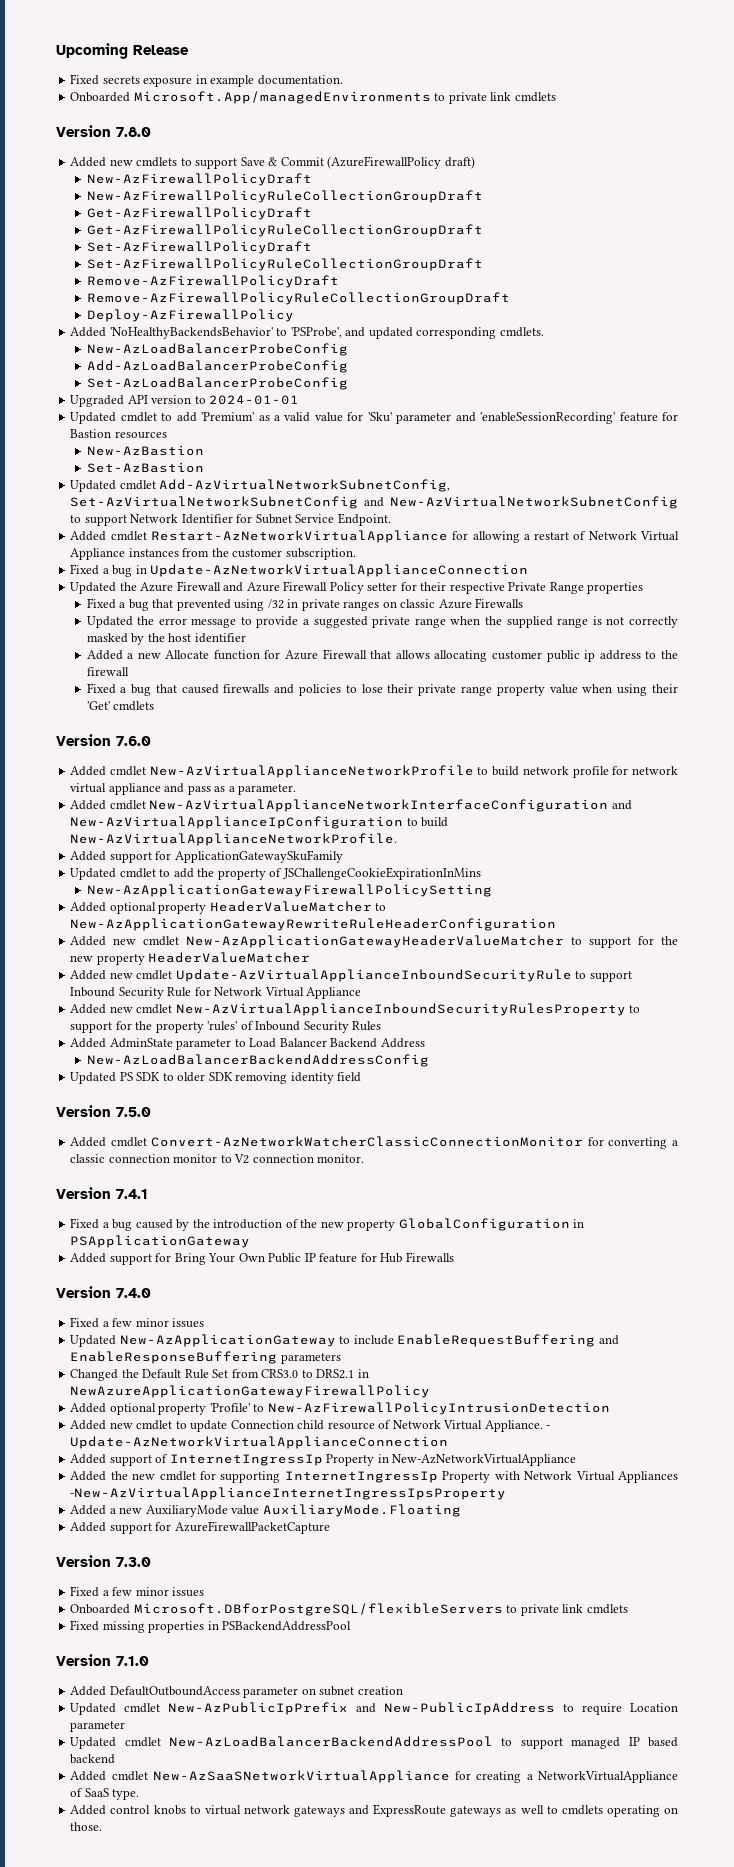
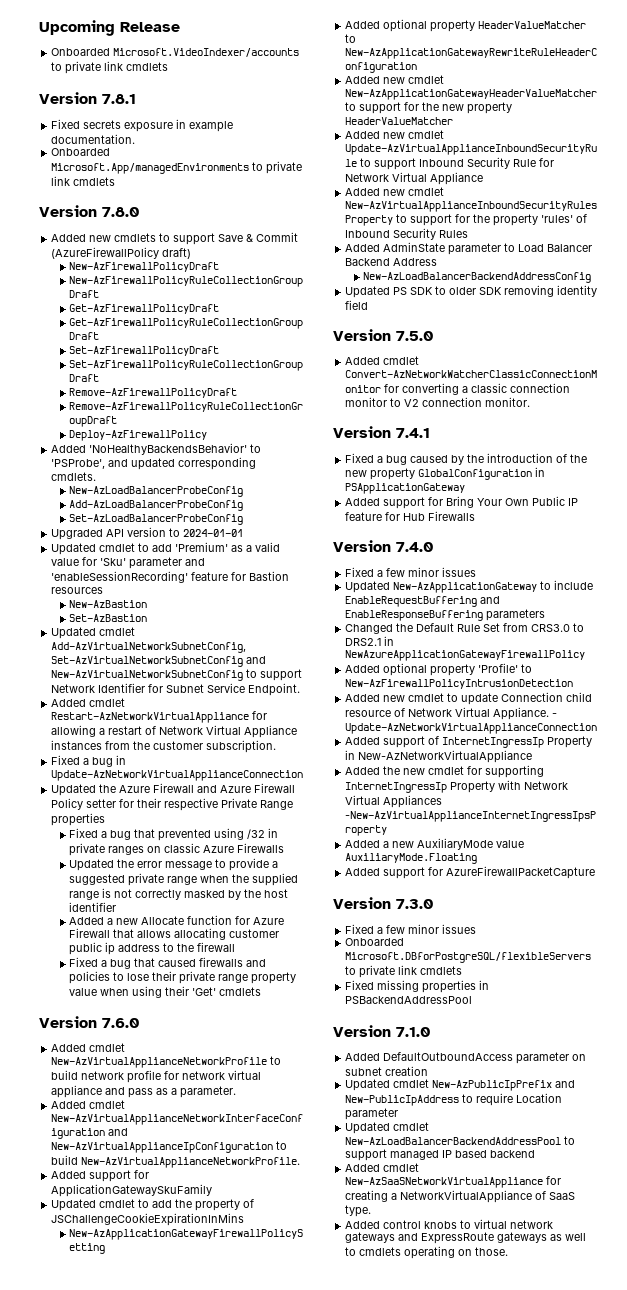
(189, 50) none -> [51,48,300,57] [51,61,169,74] [39,92,136,104] // Onboarded Microsoft.VideoIndexer/accounts to private link cmdlets // Version 7.8.1

